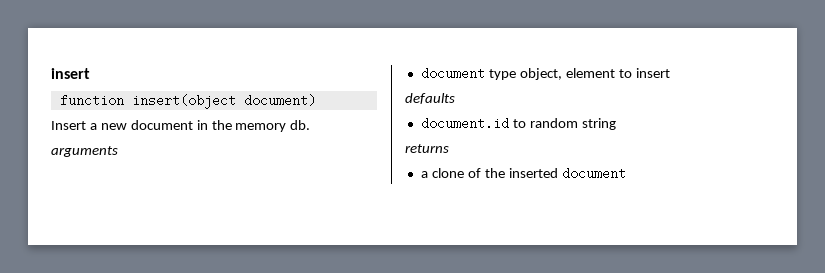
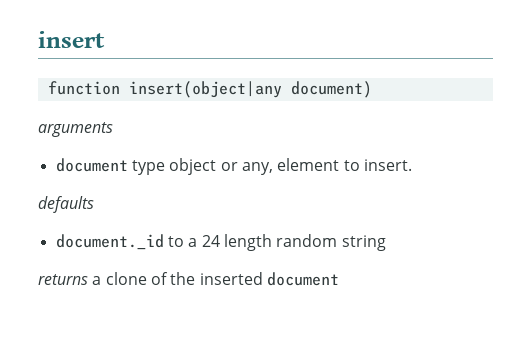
[131,94,236,109] insert(object -> [128,81,282,98] insert(object|any
[51,120,311,132] // Insert a new document in the memory db. -> (372, 89) none
[519,68,562,80] object, -> [169,158,273,175] object or any,
[635,68,670,78] insert -> [363,159,412,171] insert.
[420,117,526,130] document.id to -> [55,234,272,251] document._id to a 24 length
(449, 148) // -> (88, 279) none

